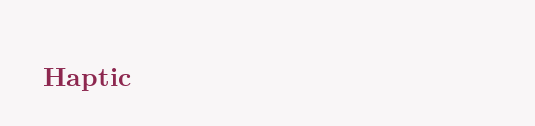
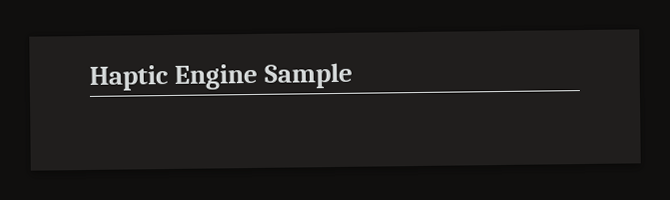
(131, 79) none -> [174,62,354,90] Engine Sample

